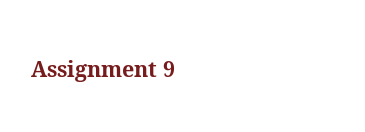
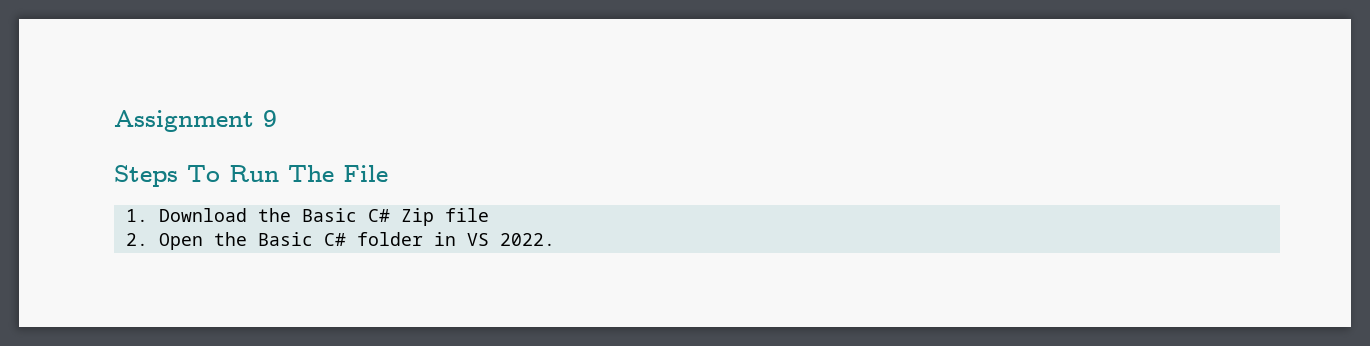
(175, 69) none -> [114,165,388,187] [125,208,489,226] [125,232,555,250] // Steps To Run The File // 1. Download the Basic C# Zip file // 2. Open the Basic C# folder in VS 2022.

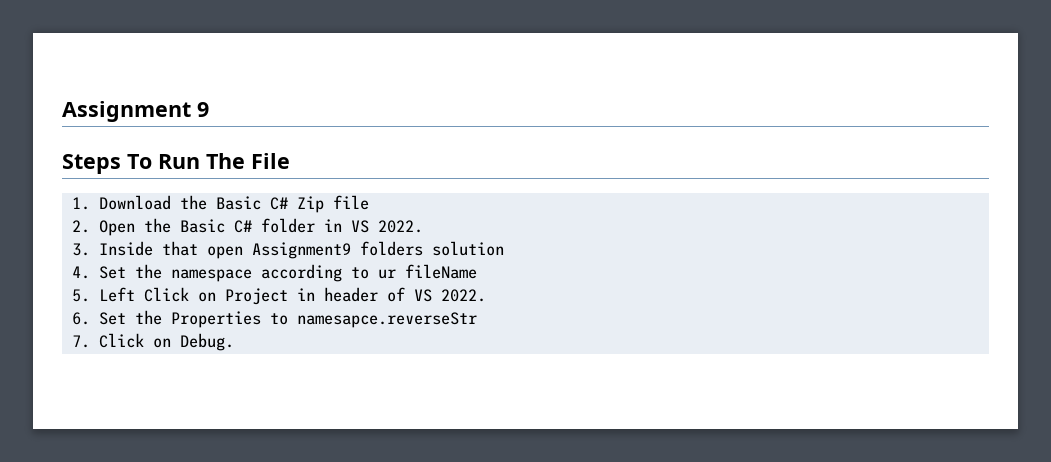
(555, 239) none -> [71,241,504,259] [71,264,477,282] [71,287,486,305] [71,310,477,328] [71,333,234,351] // 3. Inside that open Assignment9 folders solution // 4. Set the namespace according to ur fileName // 5. Left Click on Project in header of VS 2022. // 6. Set the Properties to namesapce.reverseStr // 7. Click on Debug.

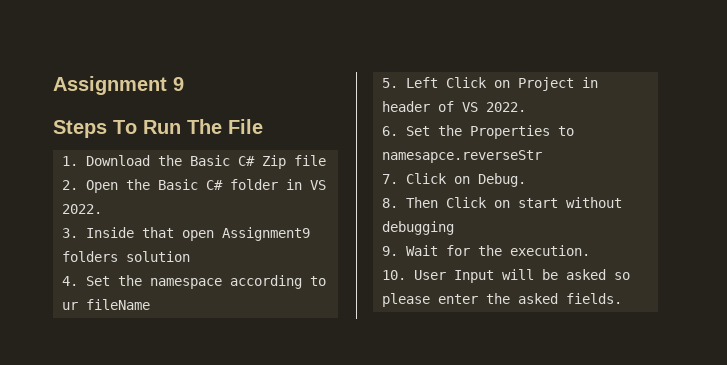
(234, 342) none -> [382,197,622,208] [382,221,454,235] [382,245,590,256] [382,269,630,283] [382,293,622,307] // 8. Then Click on start without debugging // 9. Wait for the execution. // 10. User Input will be asked so please enter the asked fields.

